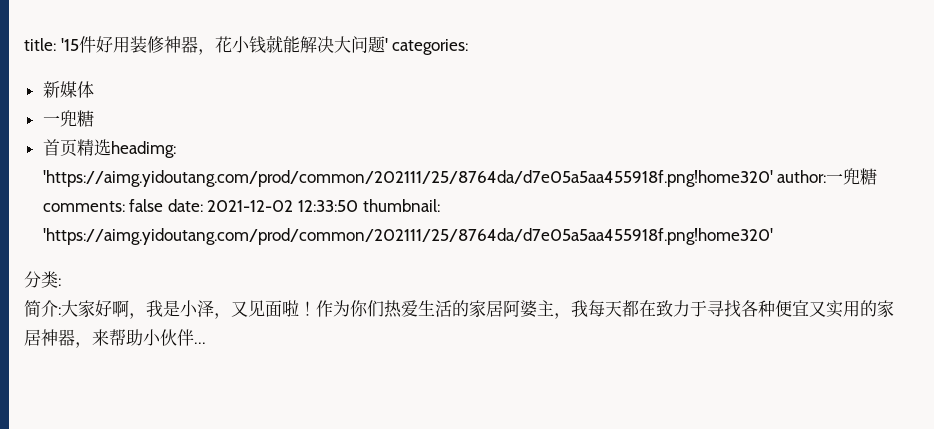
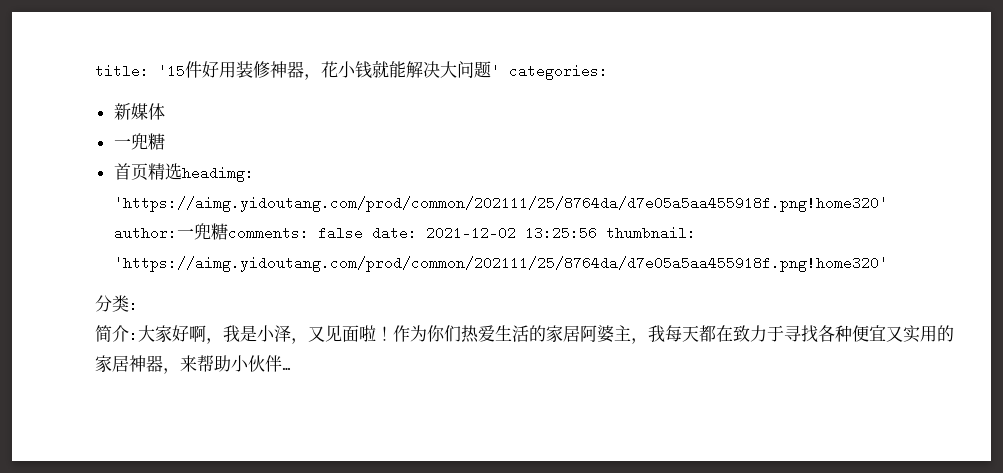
[298,200,359,212] 12:33:50 -> [524,226,597,240] 13:25:56

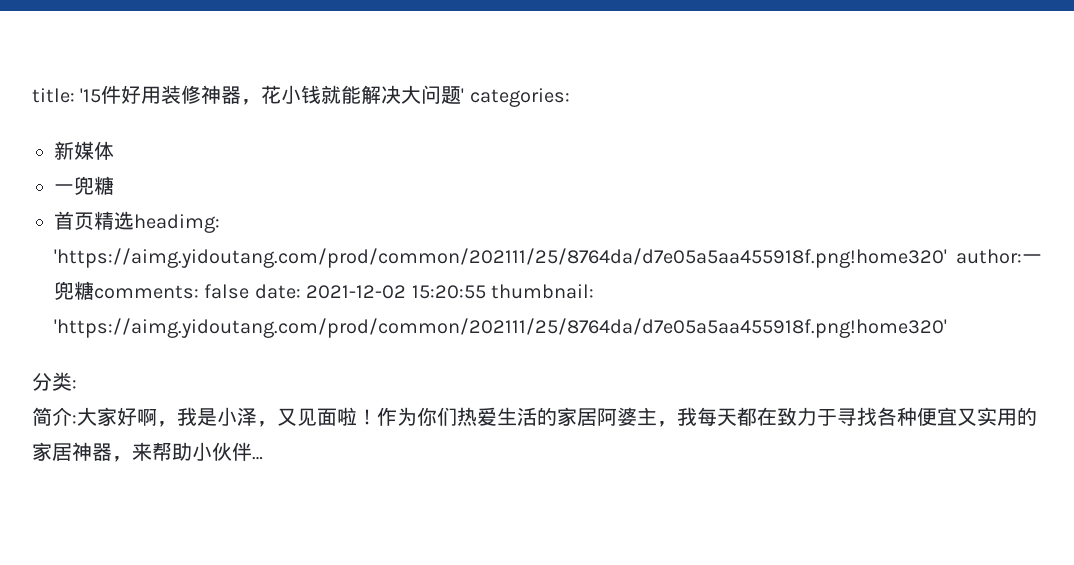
[524,226,597,240] 13:25:56 -> [411,285,486,299] 15:20:55

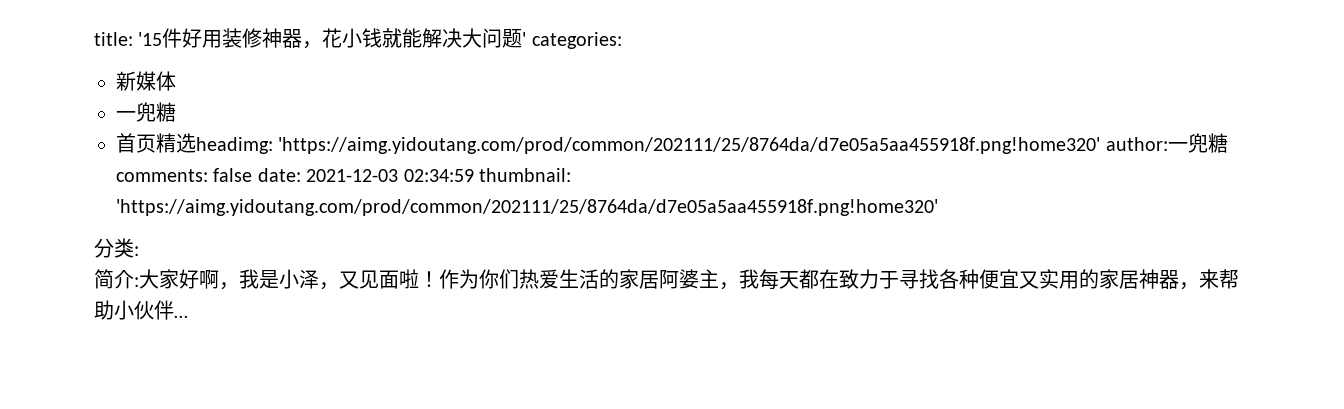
[306,285,486,299] 2021-12-02 15:20:55 -> [306,169,474,182] 2021-12-03 02:34:59

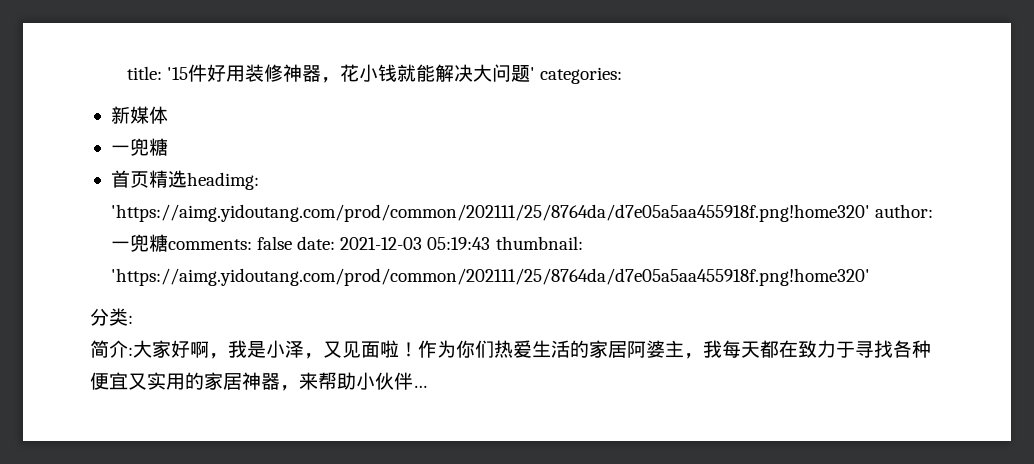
[403,169,474,182] 02:34:59 -> [427,237,491,250] 05:19:43

